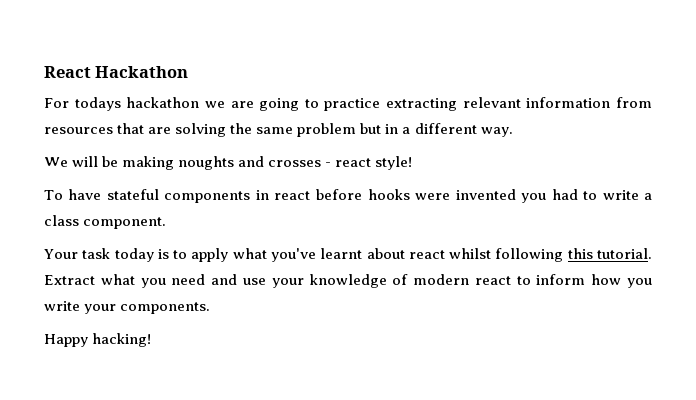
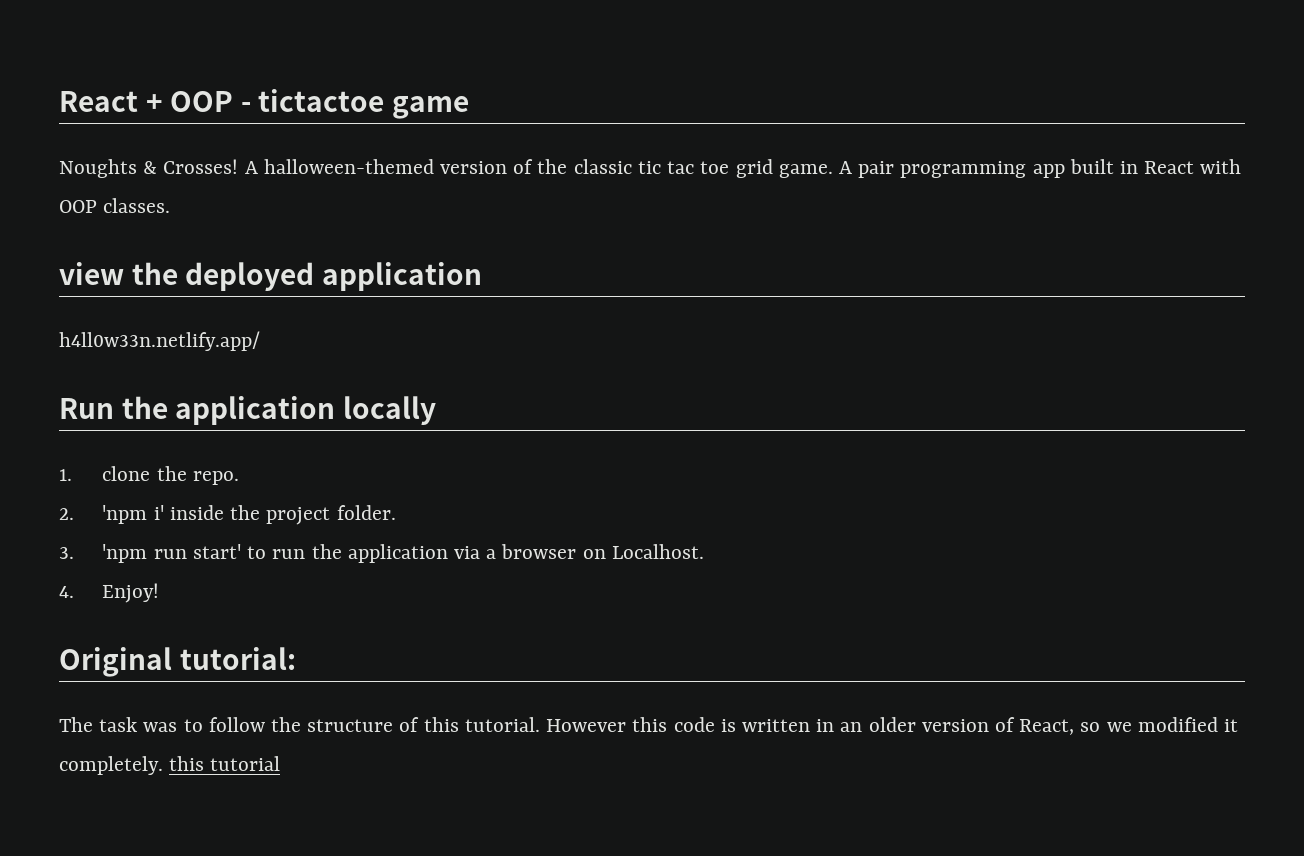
[44,66,189,78] [44,97,652,111] [44,123,513,137] [44,156,413,170] [44,189,652,203] [44,215,167,229] [44,248,653,262] [44,274,652,288] [44,301,211,314] [44,333,152,347] React Hackathon // For todays hackathon we are going to practice extracting relevant information from resources that are solving the same problem but in a different way. // We will be making noughts and crosses - react style! // To have stateful components in react before hooks were invented you had to write a class component. // Your task today is to apply what you've learnt about react whilst following this tutorial. Extract what you need and use your knowledge of modern react to inform how you write your components. // Happy hacking! -> [59,89,469,119] [59,159,1242,178] [59,198,171,213] [59,262,482,291] [59,331,260,351] [59,396,436,425] [59,466,239,485] [59,505,396,525] [59,544,704,563] [59,583,160,603] [59,647,296,677] [59,717,1239,735] [59,756,281,775] React + OOP - tictactoe game // Noughts & Crosses! A halloween-themed version of the classic tic tac toe grid game. A pair programming app built in React with OOP classes. // view the deployed application // h4ll0w33n.netlify.app/ // Run the application locally // 1. clone the repo. // 2. 'npm i' inside the project folder. // 3. 'npm run start' to run the application via a browser on Localhost. // 4. Enjoy! // Original tutorial: // The task was to follow the structure of this tutorial. However this code is written in an older version of React, so we modified it completely. this tutorial

